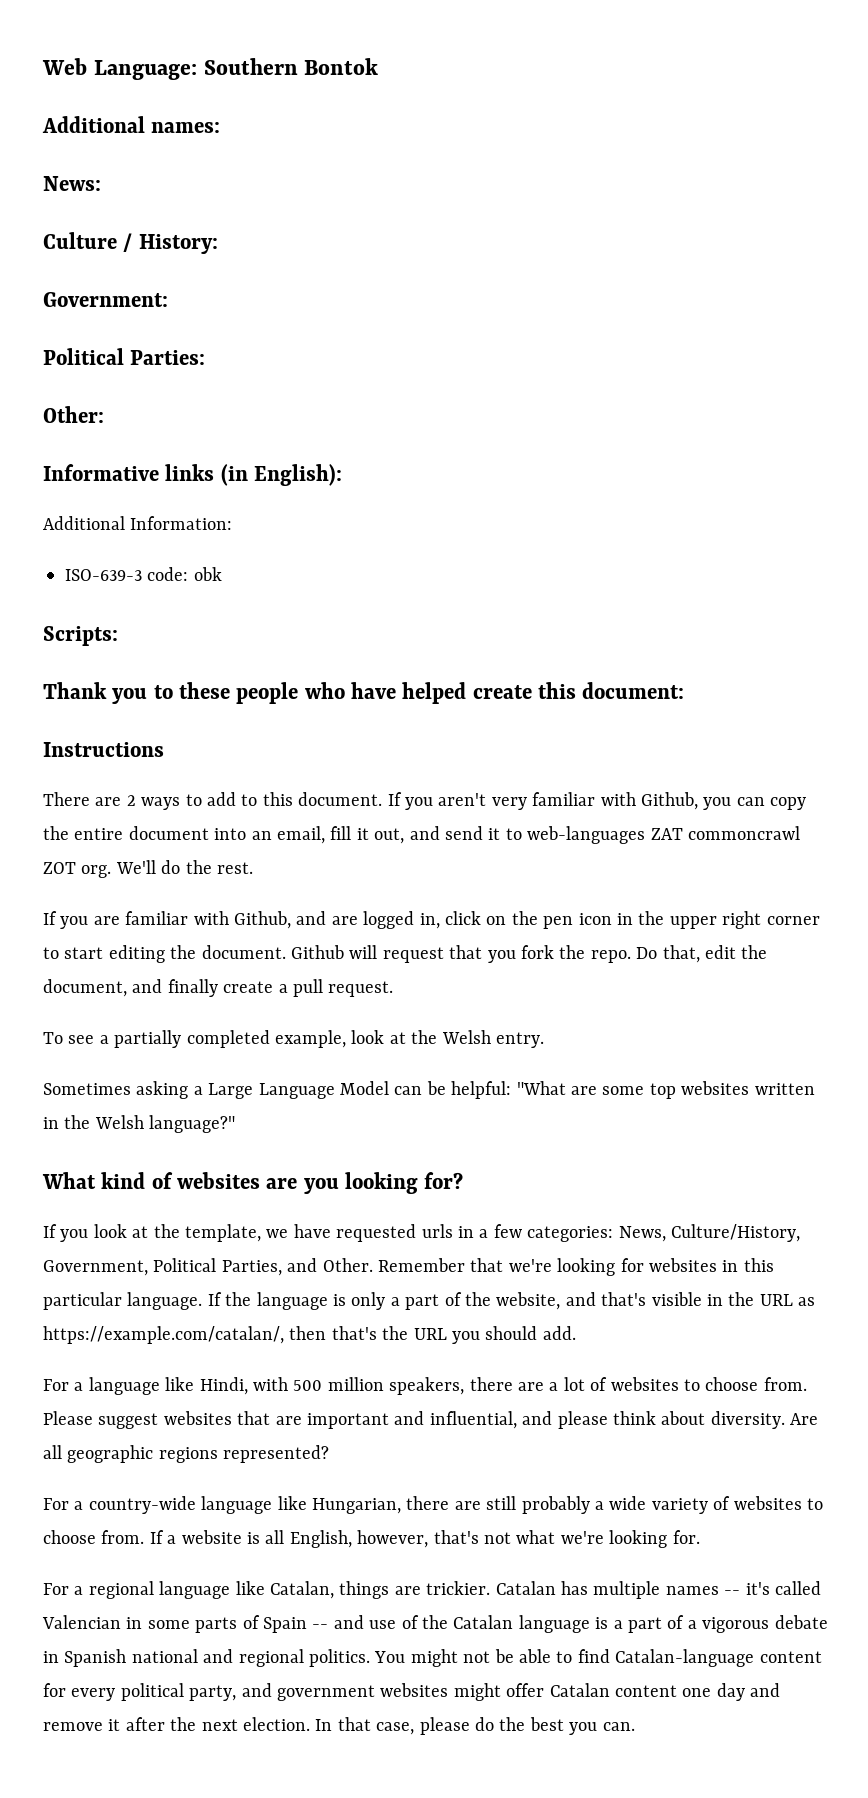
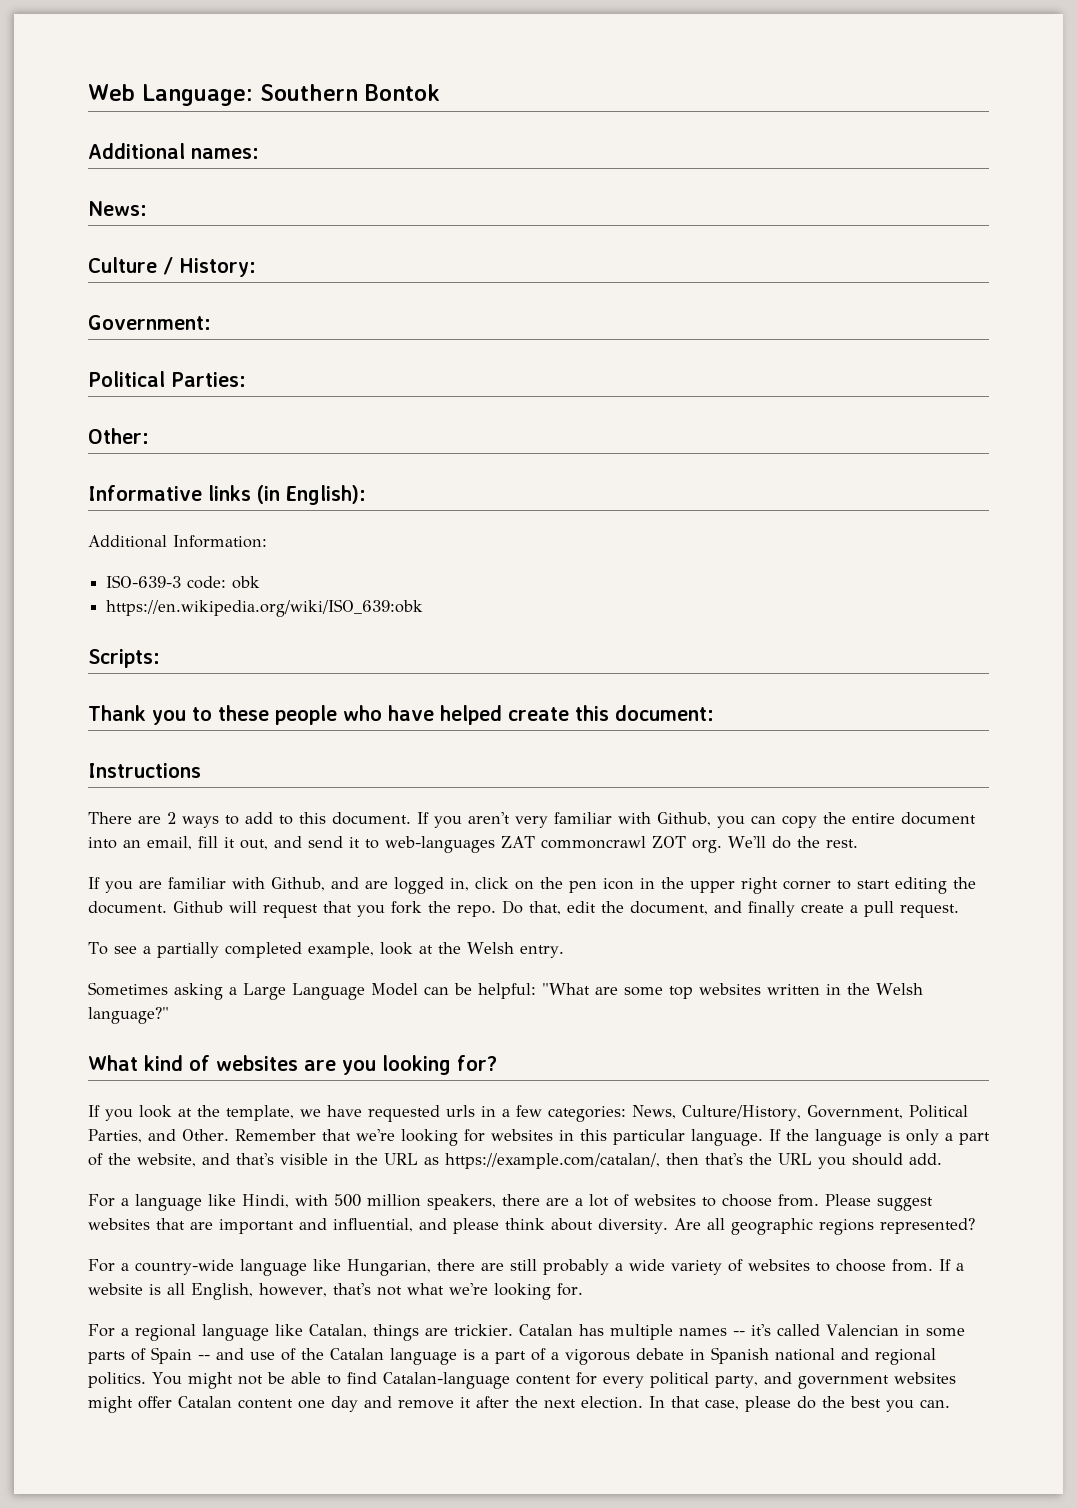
(222, 574) none -> [106,599,424,617] // https://en.wikipedia.org/wiki/ISO_639:obk

